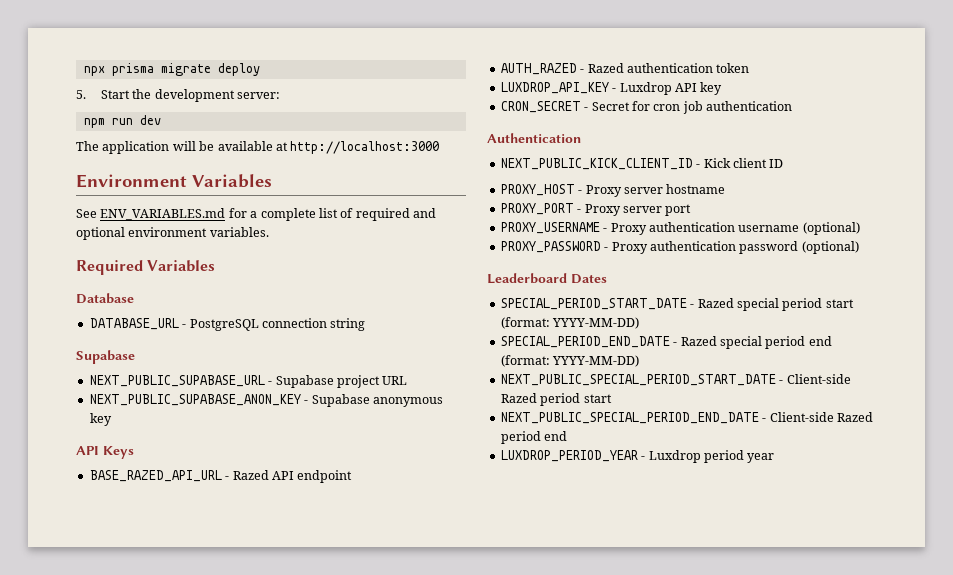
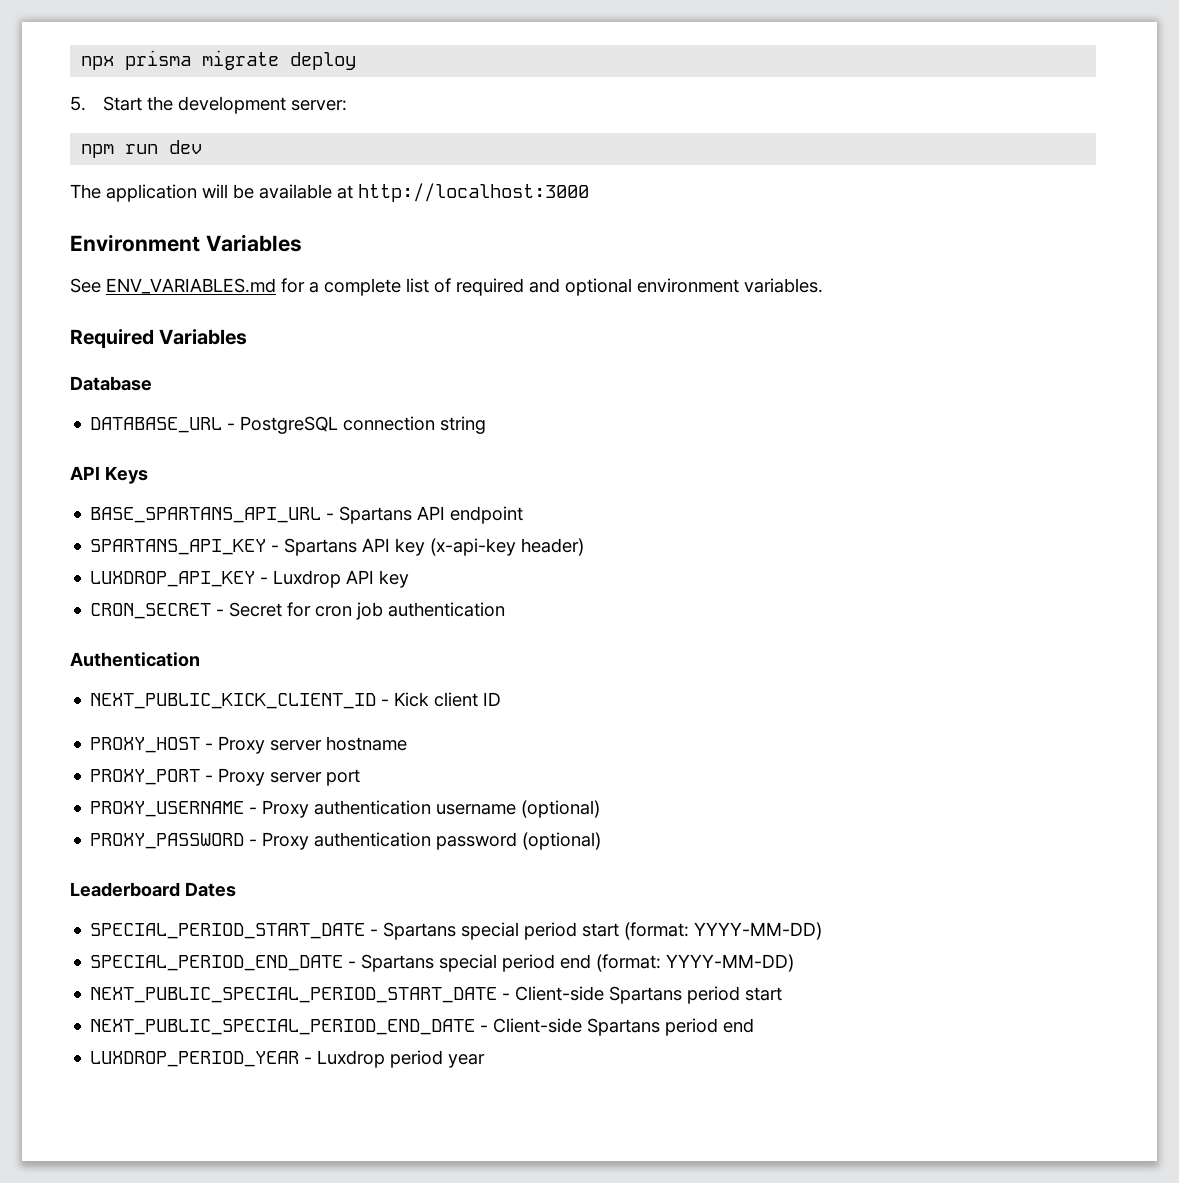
[76,350,135,364] [89,375,408,388] [89,394,443,407] [89,413,112,426] // Supabase // NEXT_PUBLIC_SUPABASE_URL - Supabase project URL // NEXT_PUBLIC_SUPABASE_ANON_KEY - Supabase anonymous key -> (487, 425) none
[89,470,269,482] BASE_RAZED_API_URL - Razed -> [90,506,413,524] BASE_SPARTANS_API_URL - Spartans
[500,63,750,75] AUTH_RAZED - Razed authentication token -> [90,538,585,556] SPARTANS_API_KEY - Spartans API key (x-api-key header)
[697,298,734,308] Razed -> [383,922,457,940] Spartans
[680,336,717,346] Razed -> [361,954,435,972] Spartans
[500,393,537,403] Razed -> [609,986,683,1004] Spartans
[836,412,873,422] Razed -> [587,1018,661,1036] Spartans

